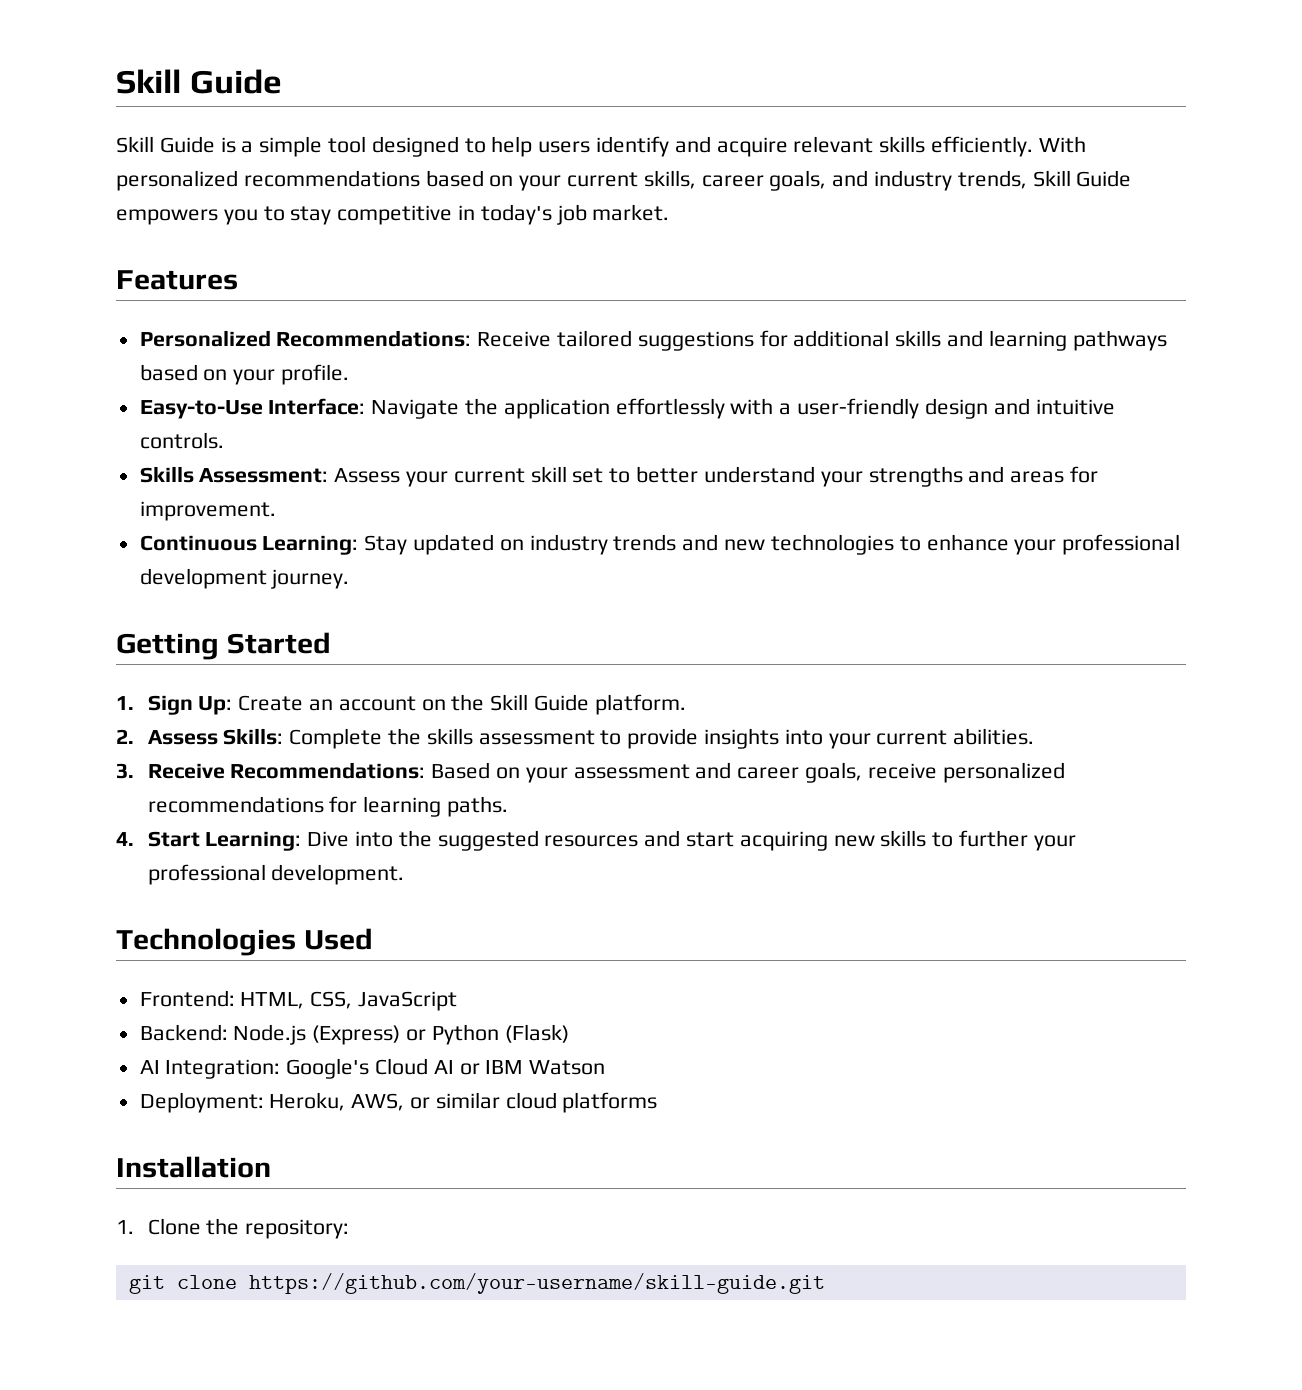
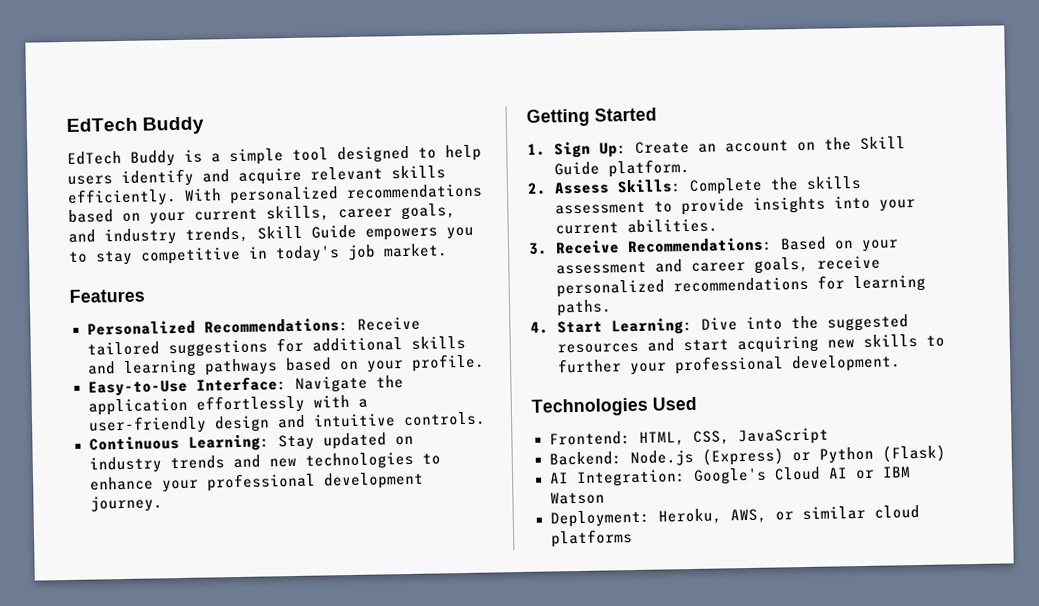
[116,69,283,94] [116,136,215,153] Skill Guide // Skill Guide -> [66,116,205,135] [67,150,176,167] EdTech Buddy // EdTech Buddy
[139,466,1098,487] [139,501,276,521] // Skills Assessment: Assess your current skill set to better understand your strengths and areas for improvement. -> (486, 419) none
[116,1156,271,1178] [116,1218,350,1239] [128,1273,825,1294] // Installation // 1. Clone the repository: // git clone https://github.com/your-username/skill-guide.git -> (633, 538) none

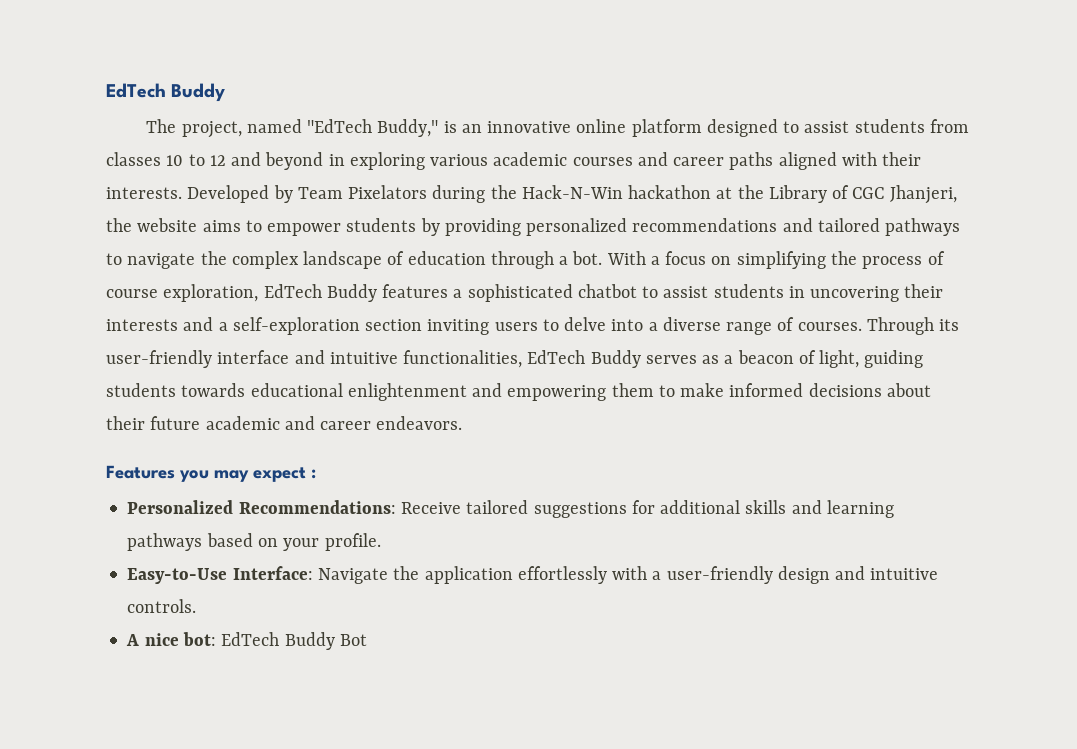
[67,144,482,167] [67,165,446,187] [67,183,483,207] [68,203,456,225] [68,224,474,246] [69,243,448,266] [69,288,145,303] EdTech Buddy is a simple tool designed to help users identify and acquire relevant skills efficiently. With personalized recommendations based on your current skills, career goals, and industry trends, Skill Guide empowers you to stay competitive in today's job market. // Features -> [146,119,970,138] [106,152,922,170] [106,185,957,204] [106,218,961,236] [106,251,945,269] [106,284,944,302] [106,317,960,335] [106,350,924,368] [106,383,931,401] [106,416,463,430] [106,465,316,482] The project, named "EdTech Buddy," is an innovative online platform designed to assist students from classes 10 to 12 and beyond in exploring various academic courses and career paths aligned with their interests. Developed by Team Pixelators during the Hack-N-Win hackathon at the Library of CGC Jhanjeri, the website aims to empower students by providing personalized recommendations and tailored pathways to navigate the complex landscape of education through a bot. With a focus on simplifying the process of course exploration, EdTech Buddy features a sophisticated chatbot to assist students in uncovering their interests and a self-exploration section inviting users to delve into a diverse range of courses. Through its user-friendly interface and intuitive functionalities, EdTech Buddy serves as a beacon of light, guiding students towards educational enlightenment and empowering them to make informed decisions about their future academic and career endeavors. // Features you may expect :
[88,432,414,452] [88,451,441,474] [89,471,424,493] [89,495,163,513] [526,107,657,127] [527,136,906,159] [553,158,690,178] [527,175,862,195] [554,195,916,216] [554,218,718,235] [528,236,899,255] [555,255,881,275] [555,274,926,298] [555,299,612,317] [530,314,909,336] [556,333,945,354] [556,354,901,376] [531,396,697,417] [548,427,829,446] [548,444,946,467] [548,466,911,488] [549,491,605,505] [549,504,920,528] [550,529,633,548] Continuous Learning: Stay updated on industry trends and new technologies to enhance your professional development journey. // Getting Started // 1. Sign Up: Create an account on the Skill Guide platform. // 2. Assess Skills: Complete the skills assessment to provide insights into your current abilities. // 3. Receive Recommendations: Based on your assessment and career goals, receive personalized recommendations for learning paths. // 4. Start Learning: Dive into the suggested resources and start acquiring new skills to further your professional development. // Technologies Used // Frontend: HTML, CSS, JavaScript // Backend: Node.js (Express) or Python (Flask) // AI Integration: Google's Cloud AI or IBM Watson // Deployment: Heroku, AWS, or similar cloud platforms -> [126,632,367,650] A nice bot: EdTech Buddy Bot

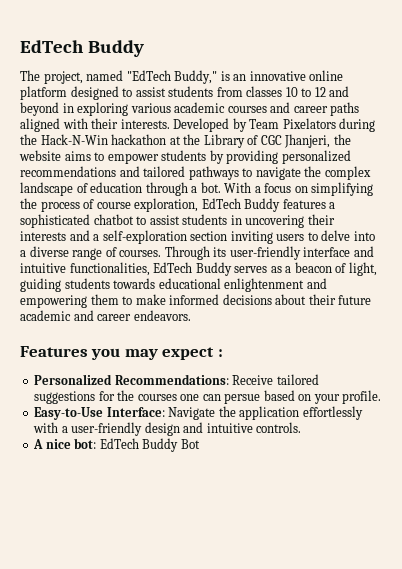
[660,500,894,518] [127,533,203,551] additional skills and learning pathways -> [117,390,261,404] the courses one can persue

